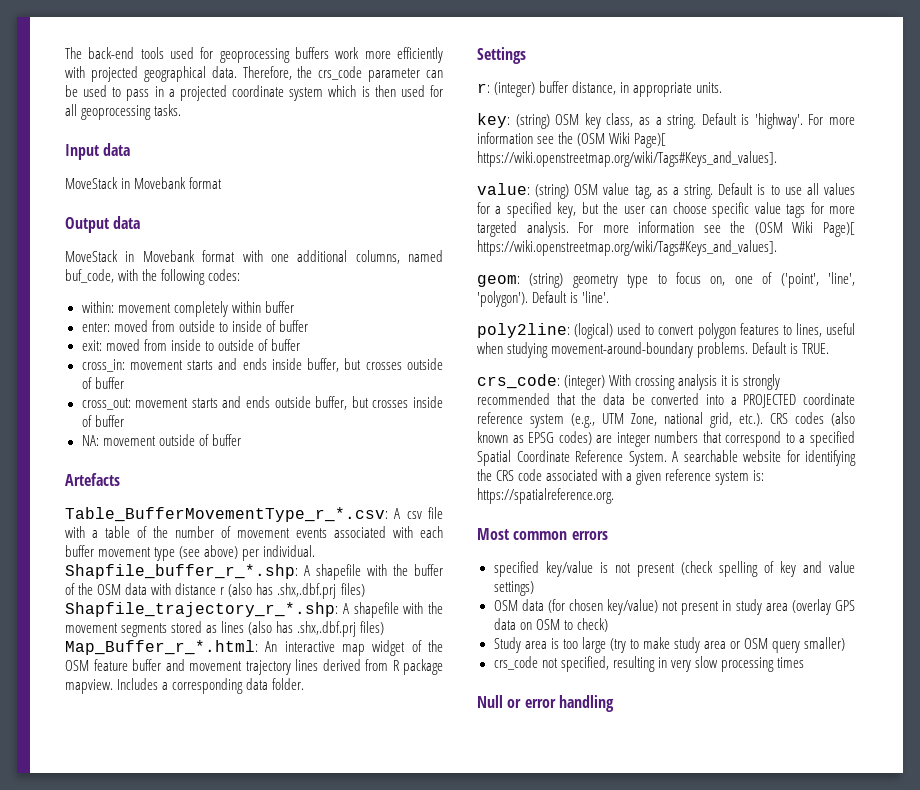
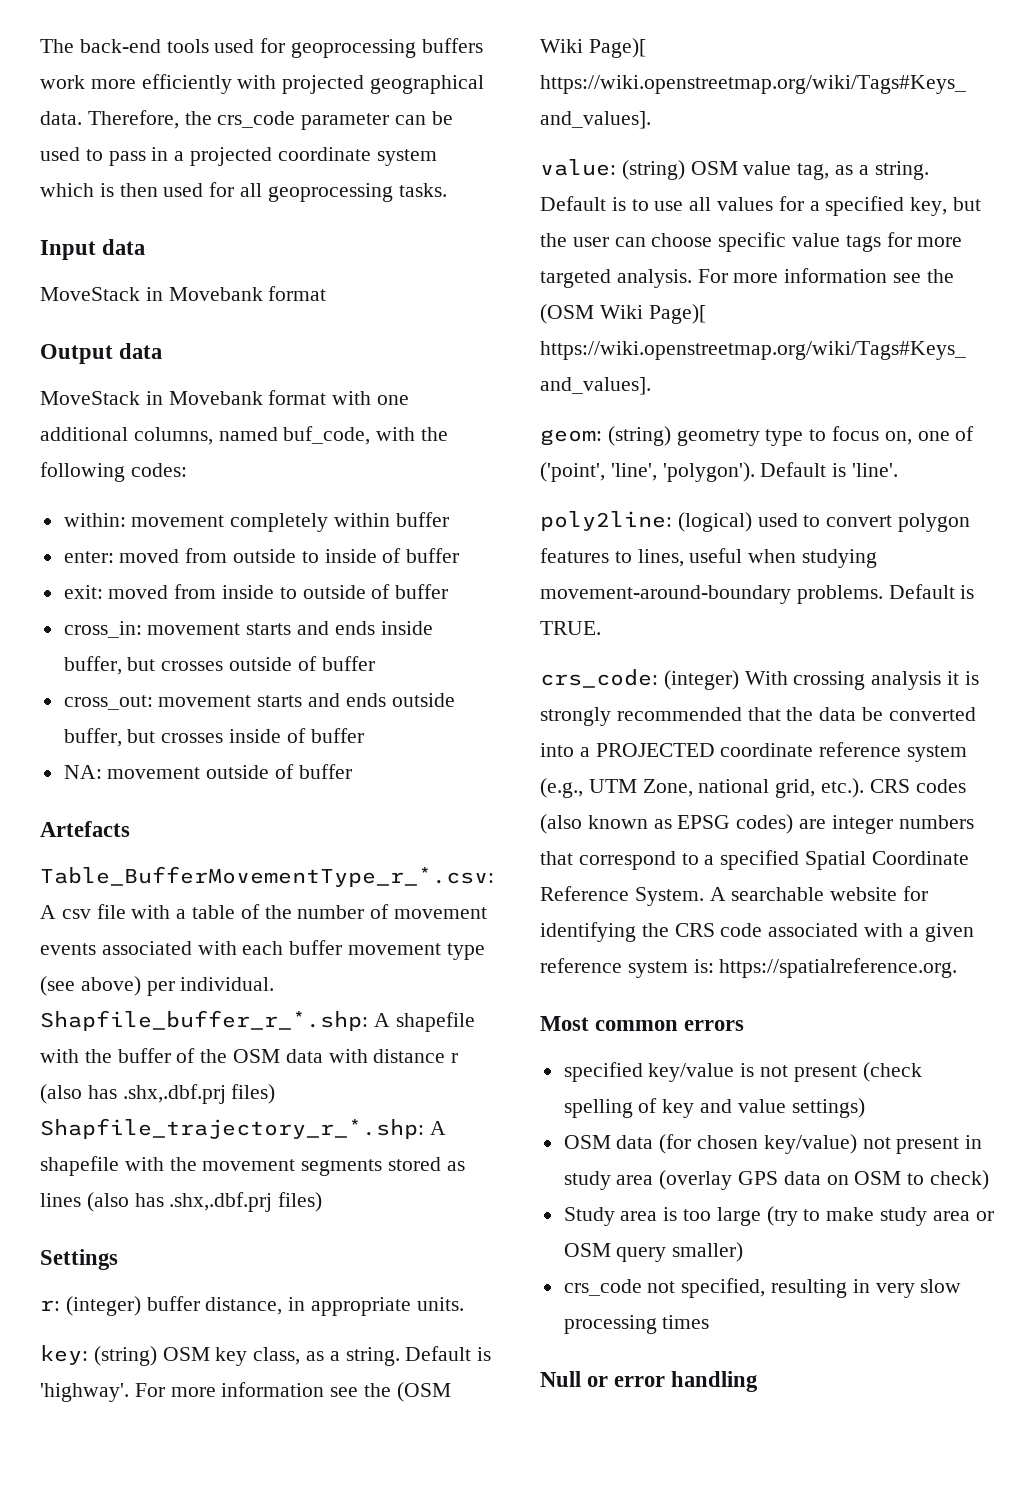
[65,640,443,656] [65,659,443,675] [65,678,305,694] Map_Buffer_r_*.html: An interactive map widget of the OSM feature buffer and movement trajectory lines derived from R package mapview. Includes a corresponding data folder. -> (323, 1202) none

